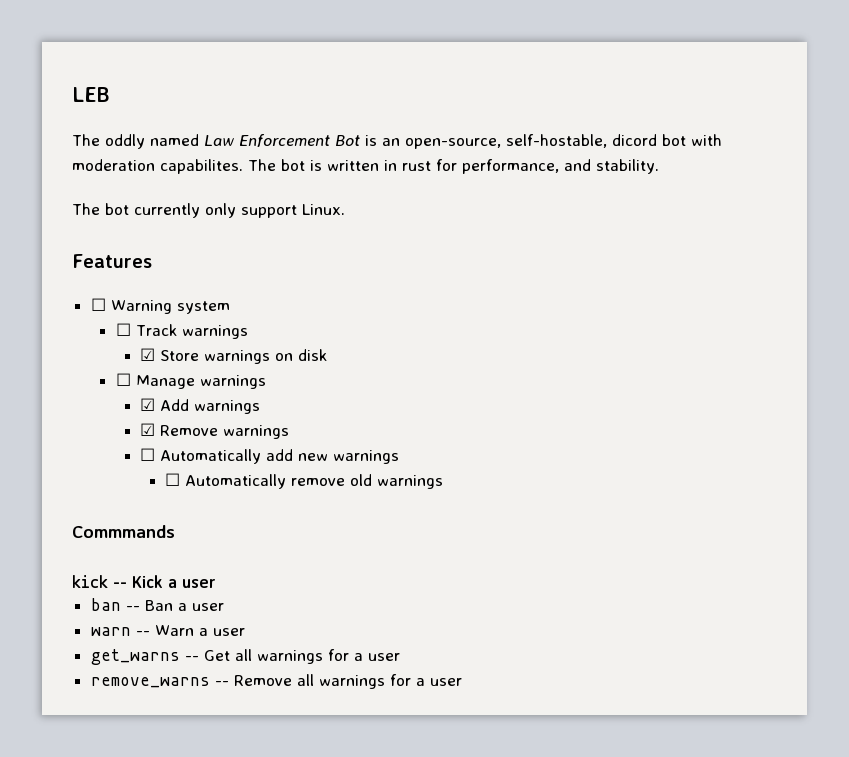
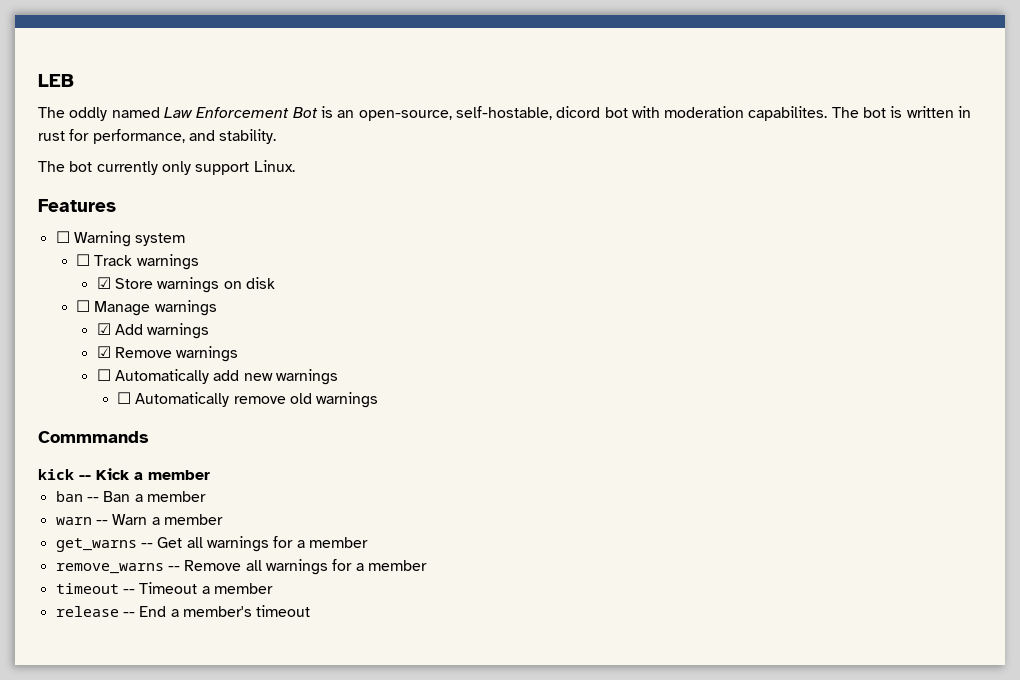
[182,579,216,588] user -> [148,470,210,480] member
[191,603,224,611] user -> [146,491,206,502] member
[212,628,245,636] user -> [163,514,223,525] member
[367,653,400,661] user -> [308,537,368,548] member
[429,678,462,686] user -> [367,560,427,571] [55,582,273,594] [55,605,311,617] member // timeout -- Timeout a member // release -- End a member's timeout

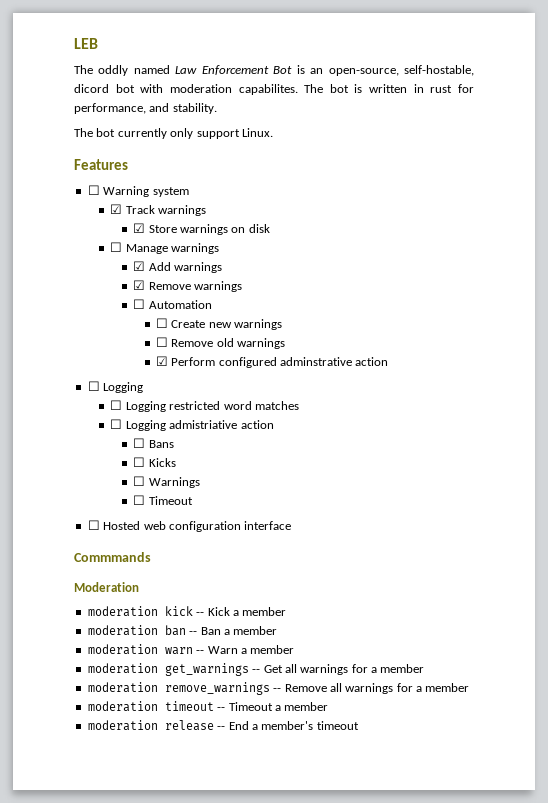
[76,254,91,266] ☐ -> [110,204,123,214] ☑
[114,369,240,384] Automatically add -> [148,300,212,309] [155,318,206,328] Automation // ☐ Create
[135,392,286,407] Automatically remove -> [171,339,214,347] Remove
(379, 400) none -> [155,356,389,368] [87,381,144,393] [110,400,299,412] [110,419,274,431] [133,438,174,448] [133,457,176,467] [133,476,200,488] [133,495,193,505] [87,520,292,532] // ☑ Perform configured adminstrative action // ☐ Logging // ☐ Logging restricted word matches // ☐ Logging admistriative action // ☐ Bans // ☐ Kicks // ☐ Warnings // ☐ Timeout // ☐ Hosted web configuration interface
(149, 437) none -> [74,582,139,592] [87,606,158,617] Moderation // moderation
(210, 475) none -> [87,625,158,636] moderation
(206, 496) none -> [87,644,158,655] moderation
[55,538,137,552] get_warns -> [87,663,249,676] moderation get_warnings
[55,563,164,574] remove_warns -> [87,682,270,695] moderation remove_warnings
(427, 565) none -> [87,701,158,712] moderation
(273, 588) none -> [87,720,158,731] moderation

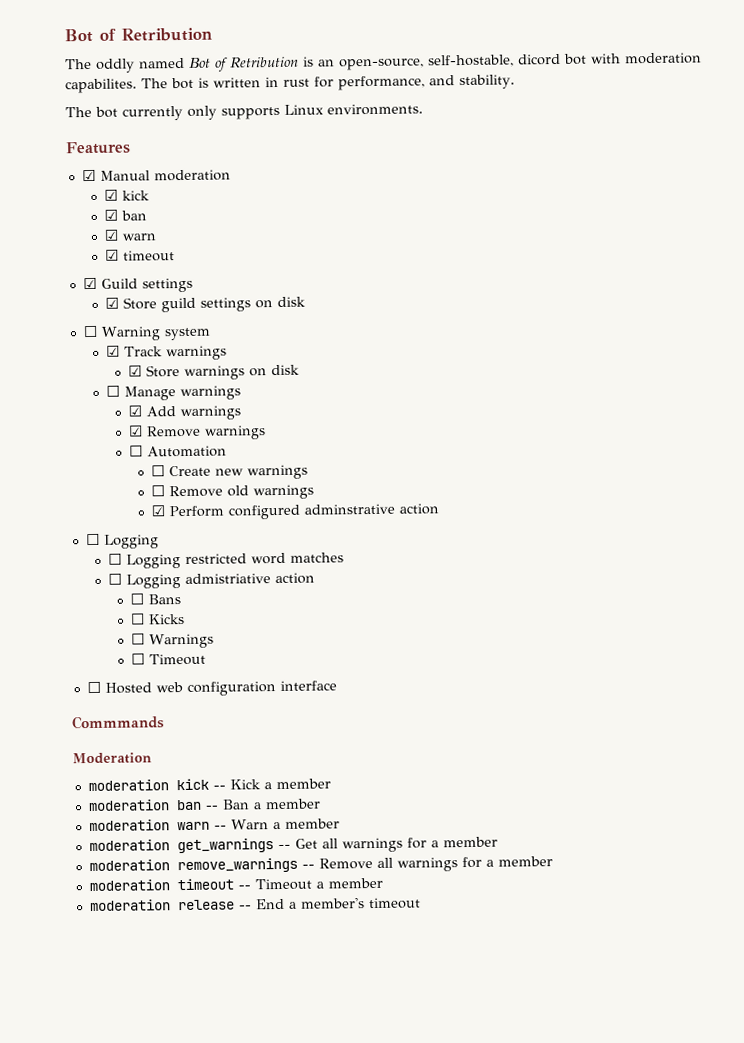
[74,38,98,49] LEB -> [64,27,213,43] Bot of Retribution
[175,65,293,75] Law Enforcement Bot -> [189,56,299,72] Bot of Retribution
[196,128,273,139] [74,159,128,170] support Linux. // Features -> [221,103,423,120] [65,141,131,155] [81,169,231,182] [103,189,150,201] [103,209,147,221] [103,229,156,241] [104,249,175,262] [82,277,193,293] [104,296,306,313] supports Linux environments. // Features // ☑ Manual moderation // ☑ kick // ☑ ban // ☑ warn // ☑ timeout // ☑ Guild settings // ☑ Store guild settings on disk

